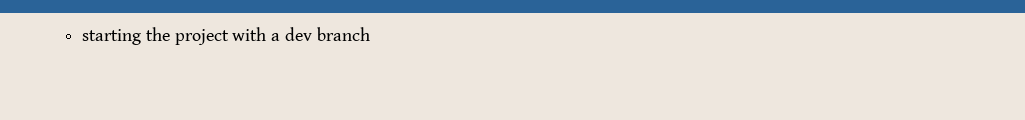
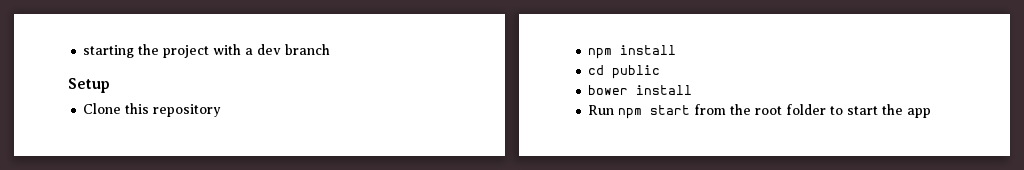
(370, 34) none -> [68,78,110,93] [83,103,222,117] [588,45,677,59] [588,65,661,79] [588,85,693,95] [588,104,932,119] // Setup // Clone this repository // npm install // cd public // bower install // Run npm start from the root folder to start the app

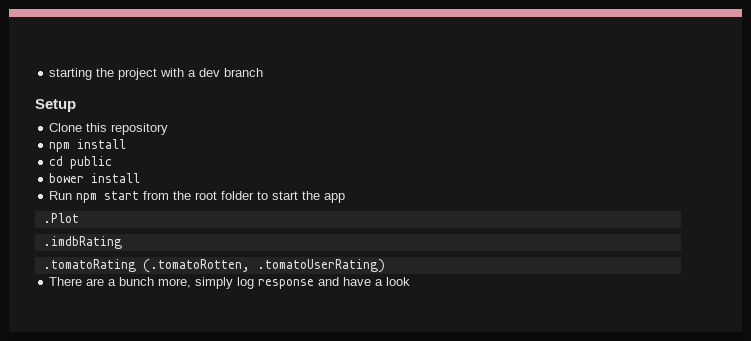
(932, 113) none -> [42,213,79,223] [42,236,122,249] [42,259,385,273] [49,277,411,289] // .Plot // .imdbRating // .tomatoRating (.tomatoRotten, .tomatoUserRating) // There are a bunch more, simply log response and have a look

